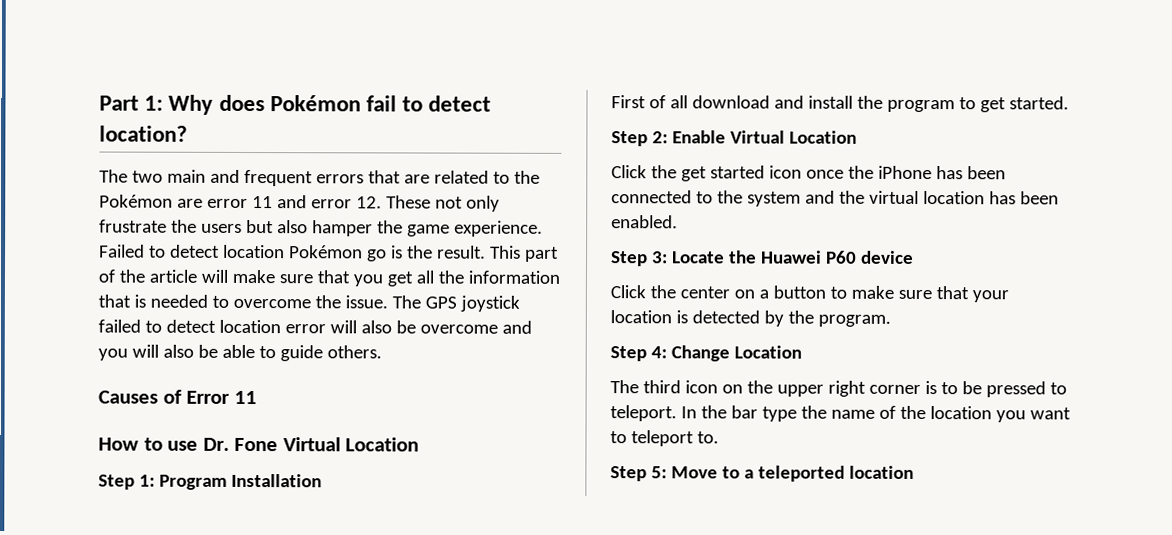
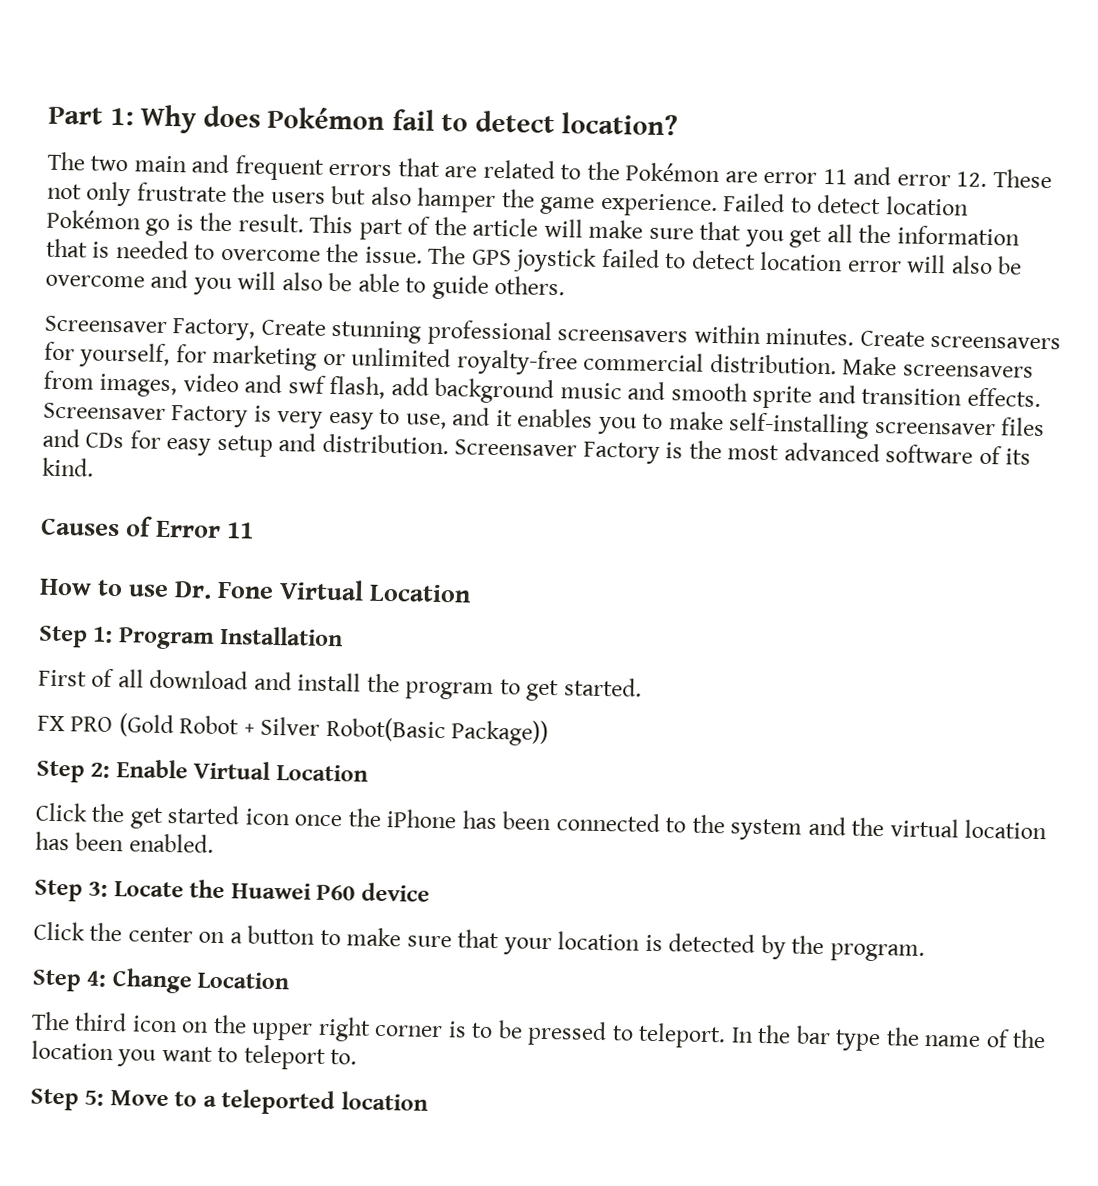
(382, 352) none -> [44,315,1062,350] [44,341,1034,378] [43,370,1041,409] [43,402,1046,439] [42,428,1032,465] [42,457,94,477] // Screensaver Factory, Create stunning professional screensavers within minutes. Create screensavers for yourself, for marketing or unlimited royalty-free commercial distribution. Make screensavers from images, video and swf flash, add background music and smooth sprite and transition effects. Screensaver Factory is very easy to use, and it enables you to make self-installing screensaver files and CDs for easy setup and distribution. Screensaver Factory is the most advanced software of its kind.
(1069, 103) none -> [37,713,550,747] // FX PRO (Gold Robot + Silver Robot(Basic Package))

